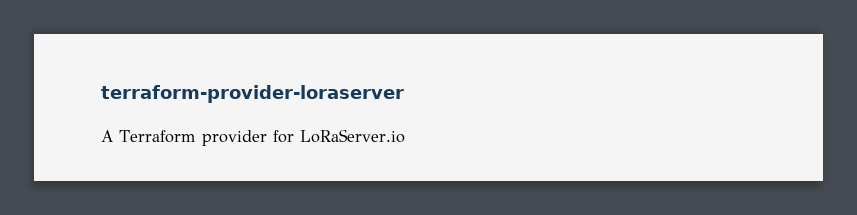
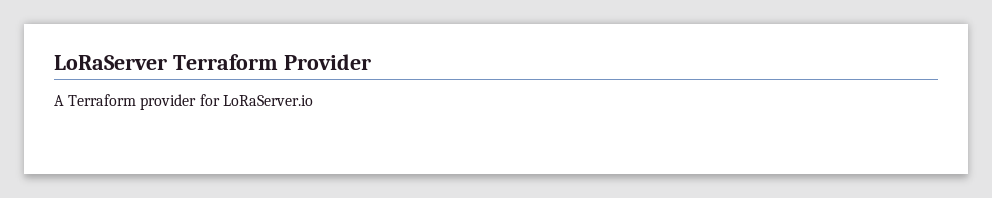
[101,85,404,103] terraform-provider-loraserver -> [54,54,371,70] LoRaServer Terraform Provider

